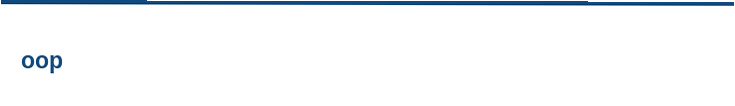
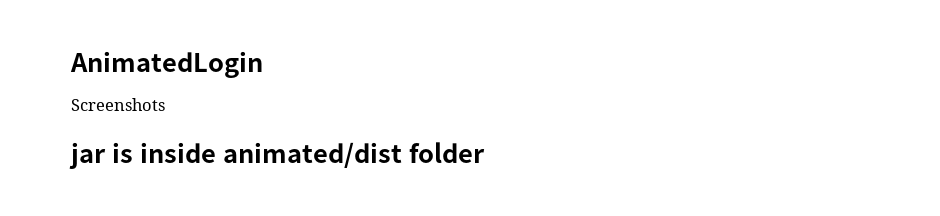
[20,55,63,74] oop -> [70,51,263,78] [71,98,165,111] [69,142,485,169] AnimatedLogin // Screenshots // jar is inside animated/dist folder

